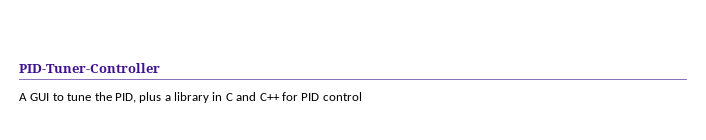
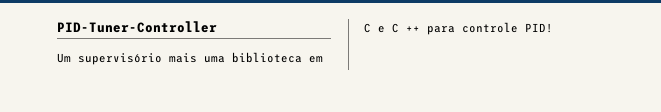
[19,92,362,103] A GUI to tune the PID, plus a library in C and C++ for PID control -> [57,52,323,65] [364,22,553,35] Um supervisório mais uma biblioteca em C e C ++ para controle PID!

